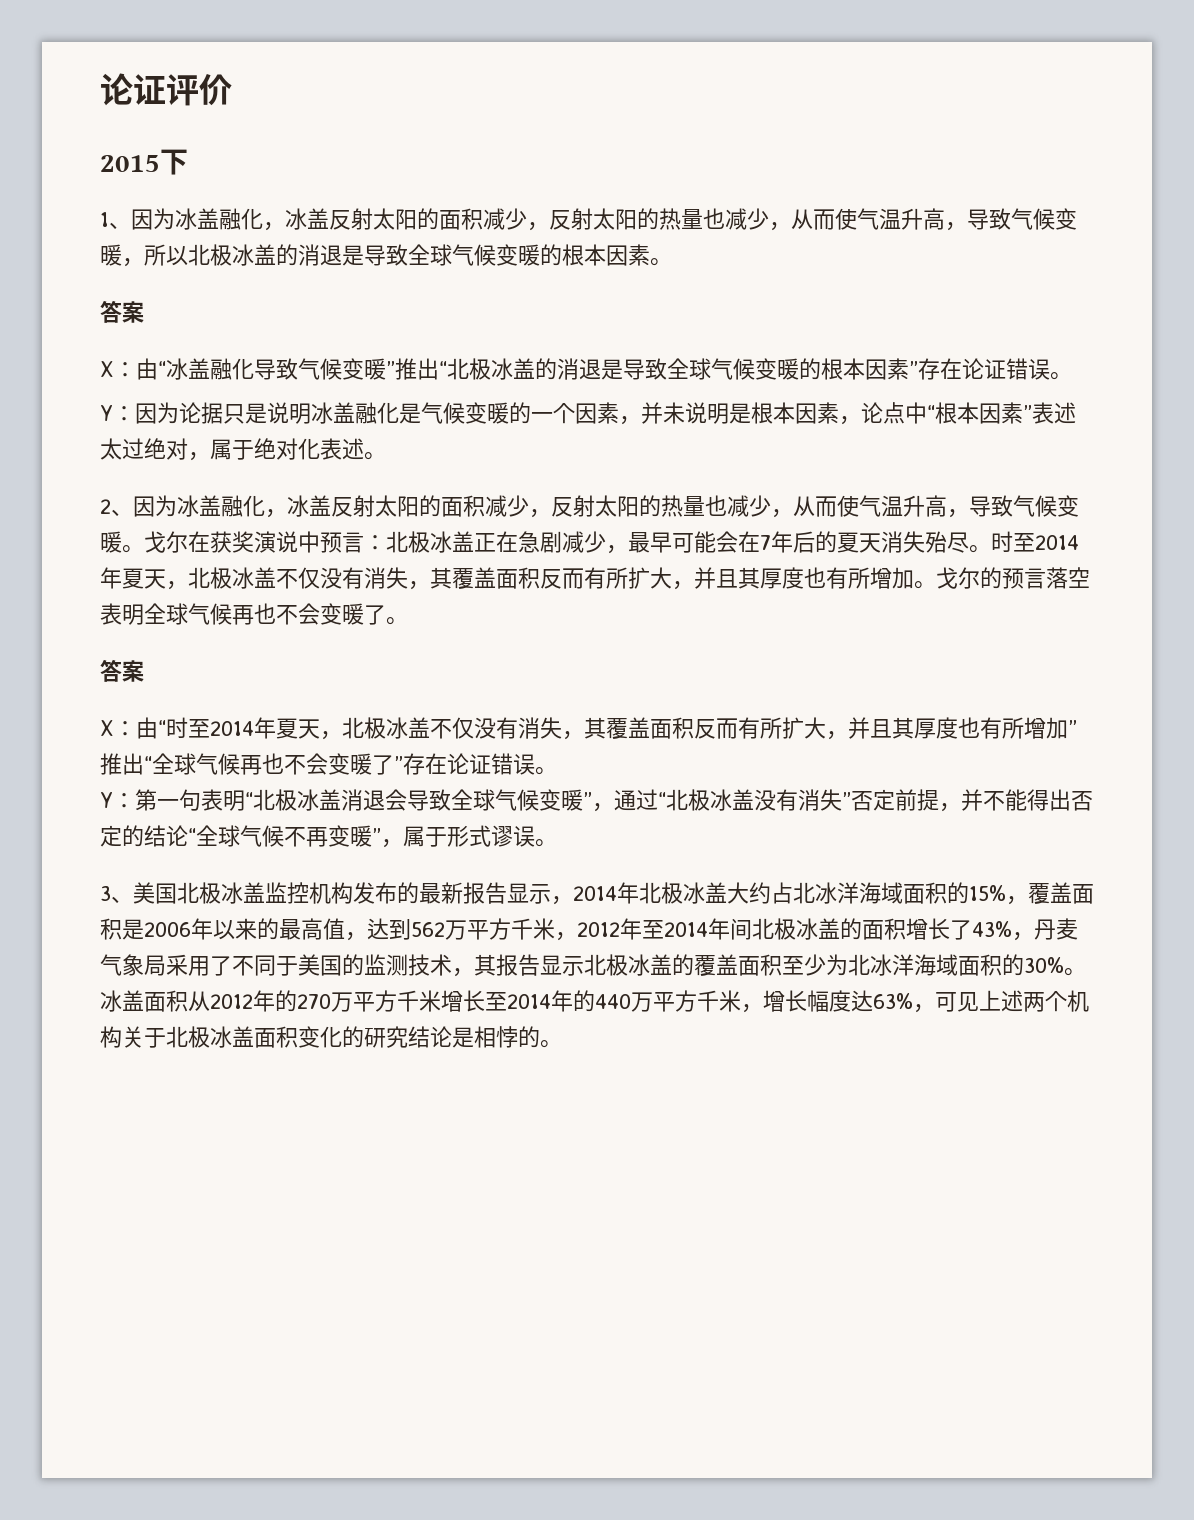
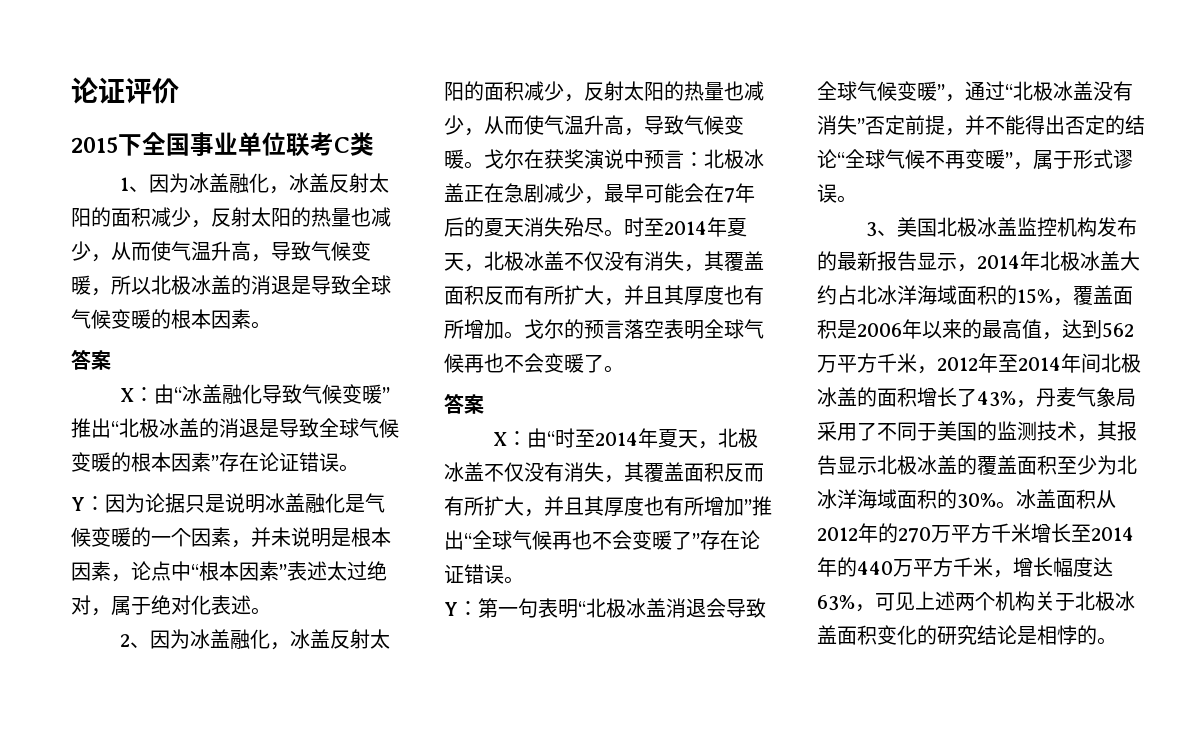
(188, 162) none -> [142,132,374,157] 全国事业单位联考C类

